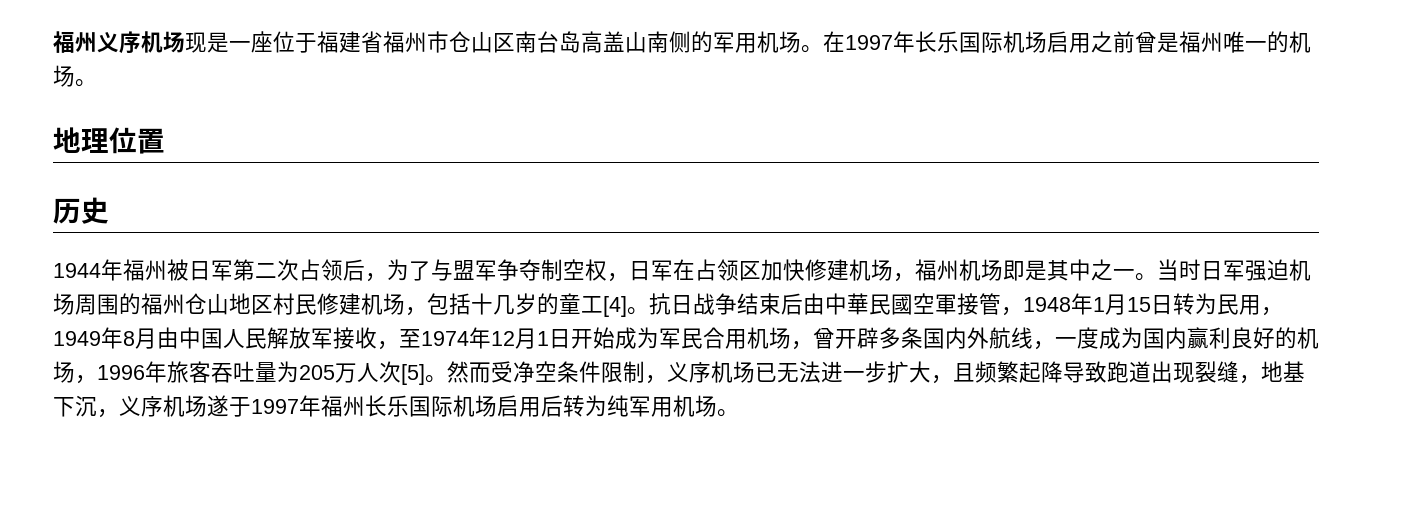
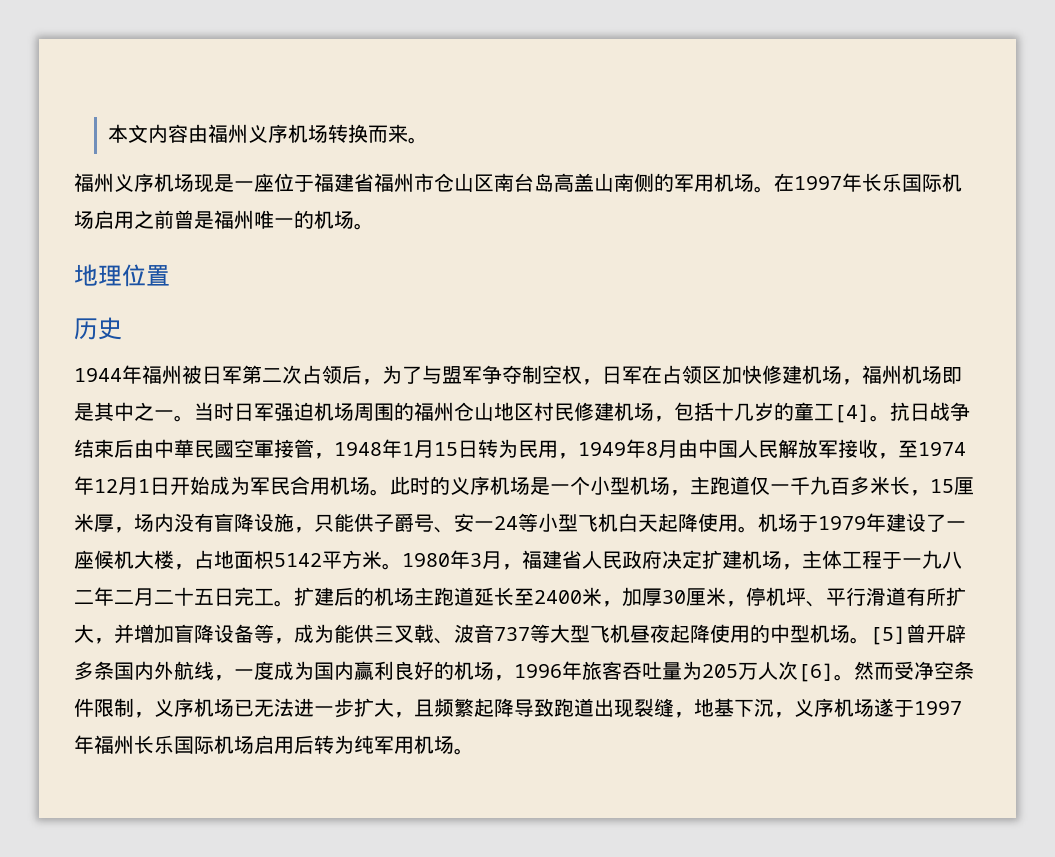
(53, 42) none -> [108,124,429,144] 本文内容由福州义序机场转换而来。 //
[791,341,813,350] ， -> [370,476,974,496] [74,513,966,533] [74,550,962,570] [74,587,966,607] [74,624,906,645] 。此时的义序机场是一个小型机场，主跑道仅一千九百多米长，15厘米厚，场内没有盲降设施，只能供子爵号、安一24等小型飞机白天起降使用。机场于1979年建设了一座候机大楼，占地面枳5142平方米。1980年3月，福建省人民政府决定扩建机场，主体工程于一九八二年二月二十五日完工。扩建后的机场主跑道延长至2400米，加厚30厘米，停机坪、平行滑道有所扩大，并增加盲降设备等，成为能供三叉戟、波音737等大型飞机昼夜起降使用的中型机场。[5]
[401,364,425,385] [5] -> [798,663,834,682] [6]

